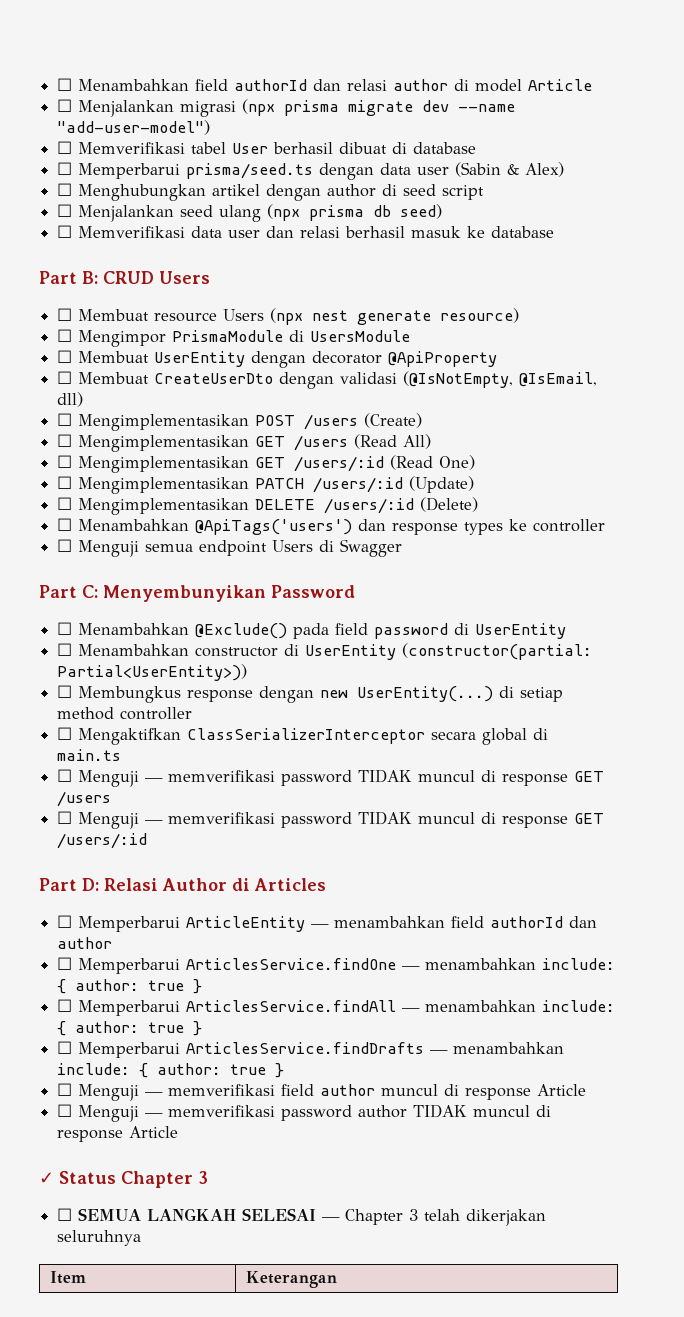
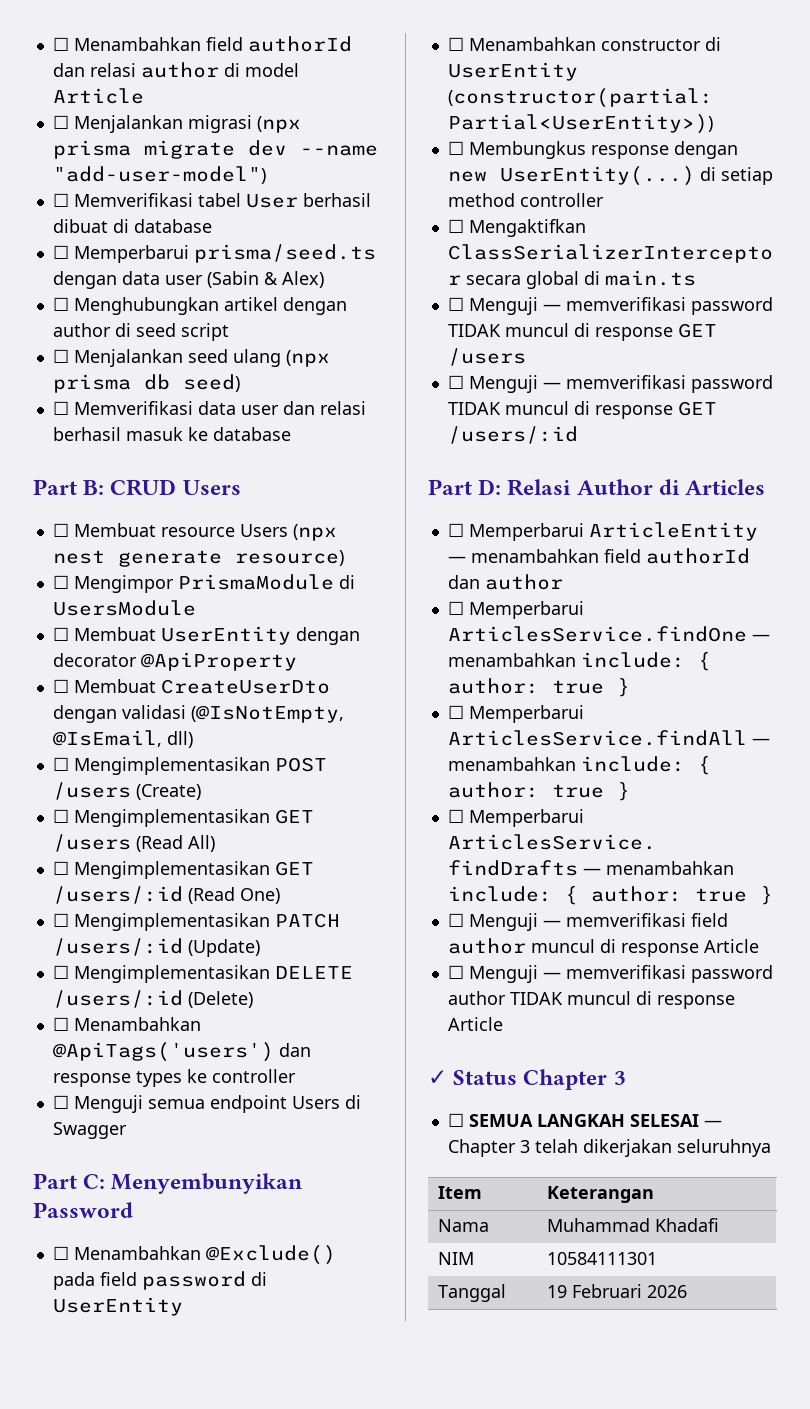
(337, 1279) none -> [438,1219,490,1232] [547,1218,720,1232] [438,1252,475,1265] [547,1252,658,1265] [438,1284,507,1302] [547,1284,688,1298] // Nama | Muhammad Khadafi // NIM | 10584111301 // Tanggal | 19 Februari 2026

